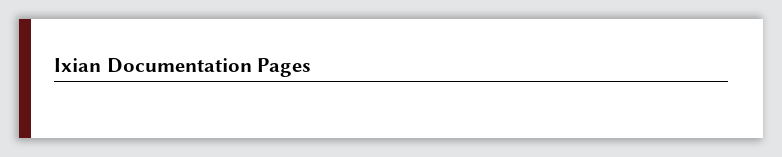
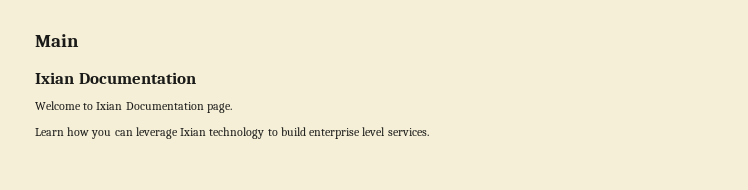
[54,58,312,77] Ixian Documentation Pages -> [35,34,79,47] [35,72,196,84] [35,101,232,113] [35,127,429,139] Main // Ixian Documentation // Welcome to Ixian Documentation page. // Learn how you can leverage Ixian technology to build enterprise level services.

